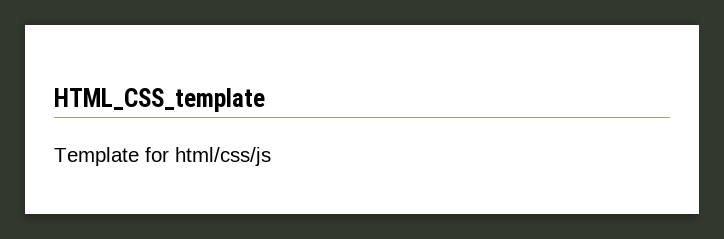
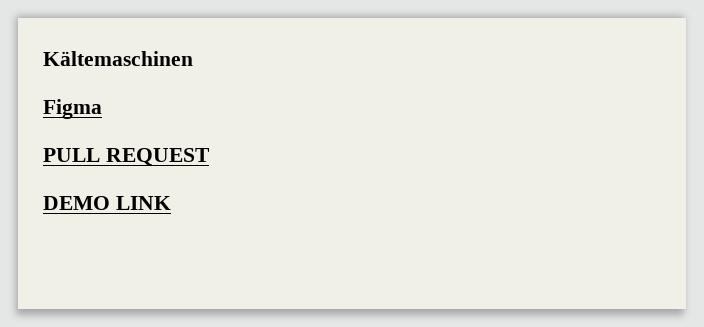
[54,88,265,112] [54,147,271,166] HTML_CSS_template // Template for html/css/js -> [43,51,193,66] [43,99,102,119] [43,148,210,166] [43,196,171,210] Kältemaschinen // Figma // PULL REQUEST // DEMO LINK

